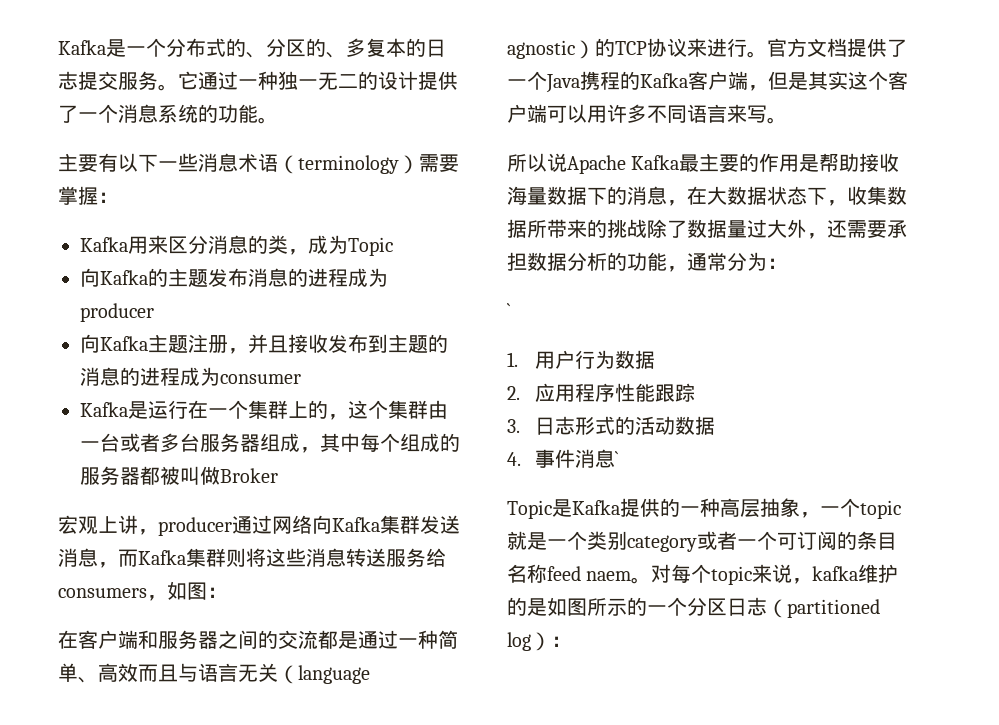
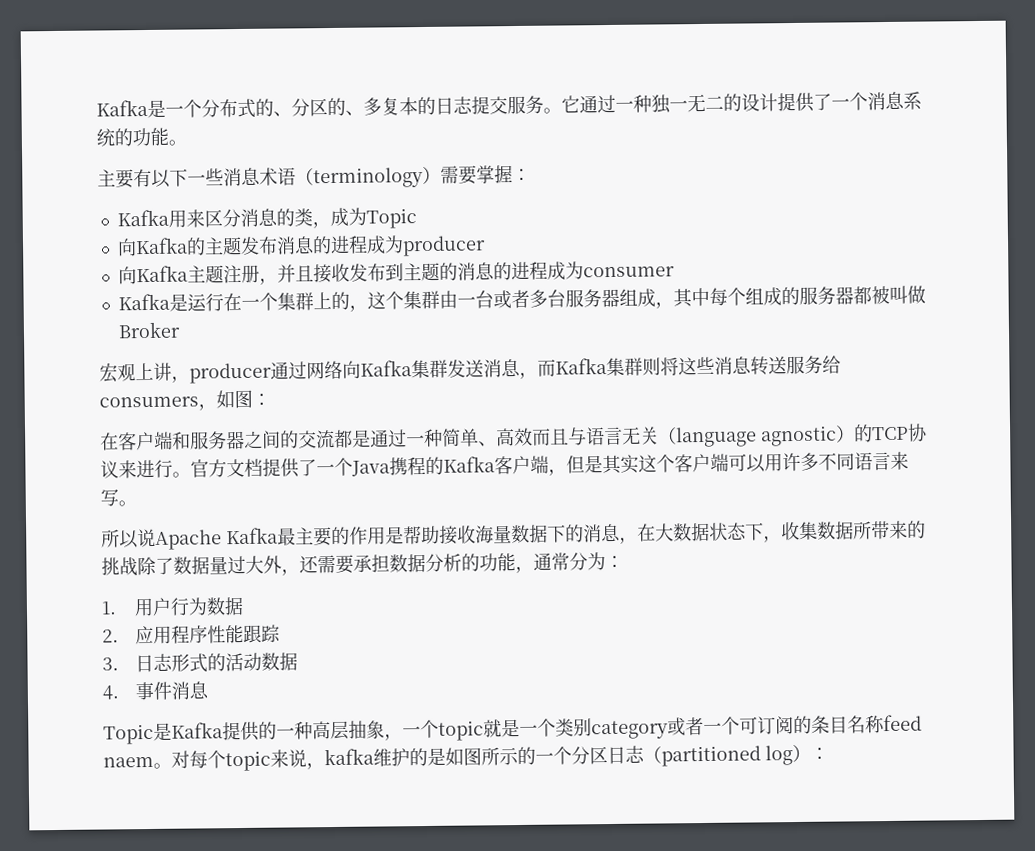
[507,303,511,318] // ` -> (624, 562) none
[614,451,619,466] ` -> (209, 690) none

